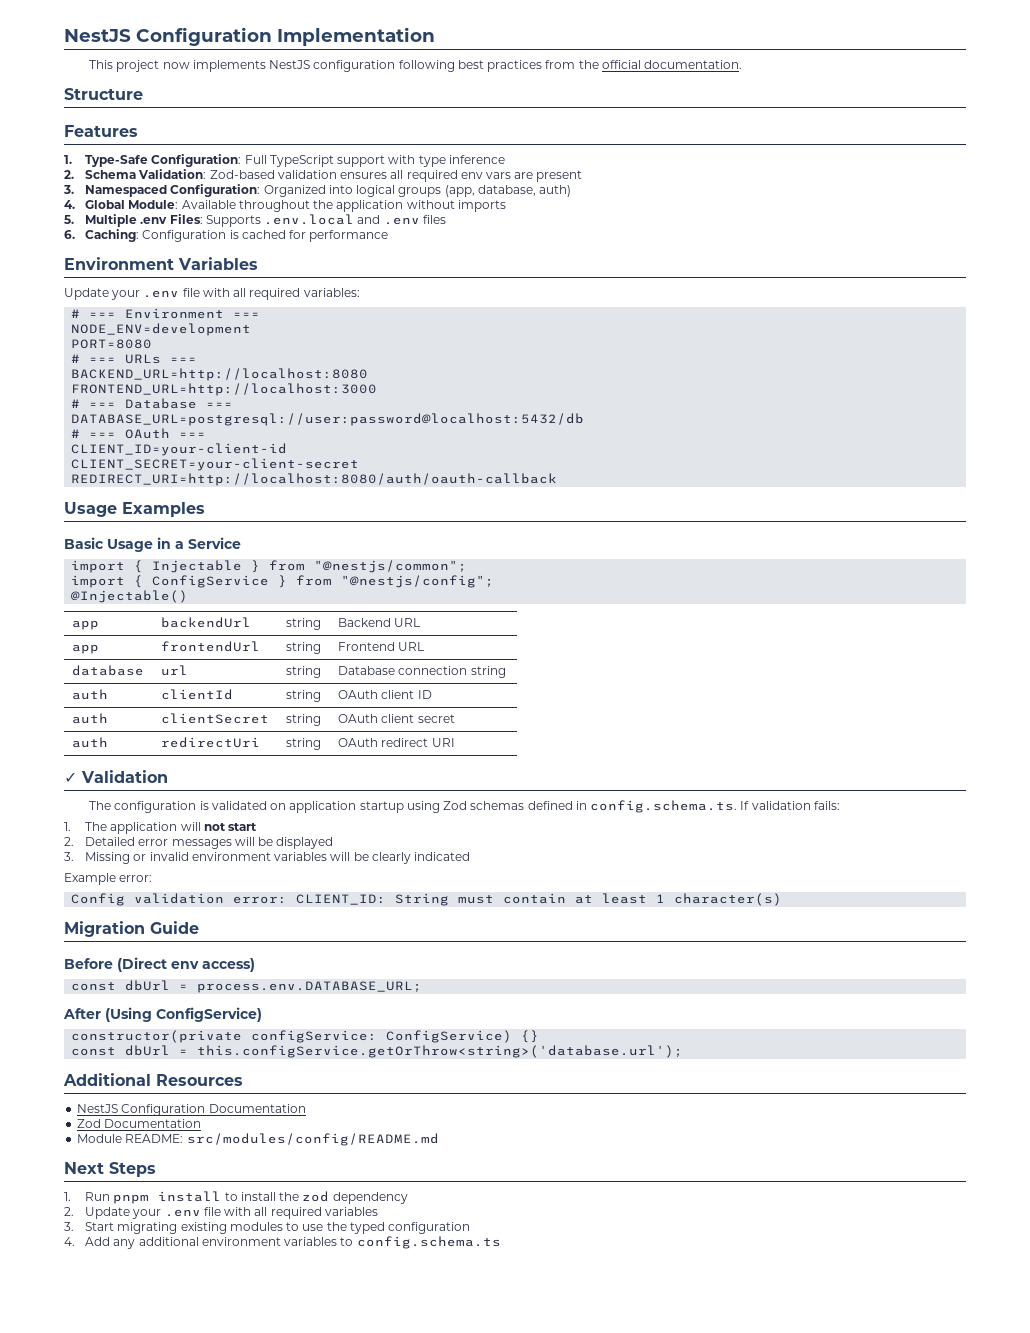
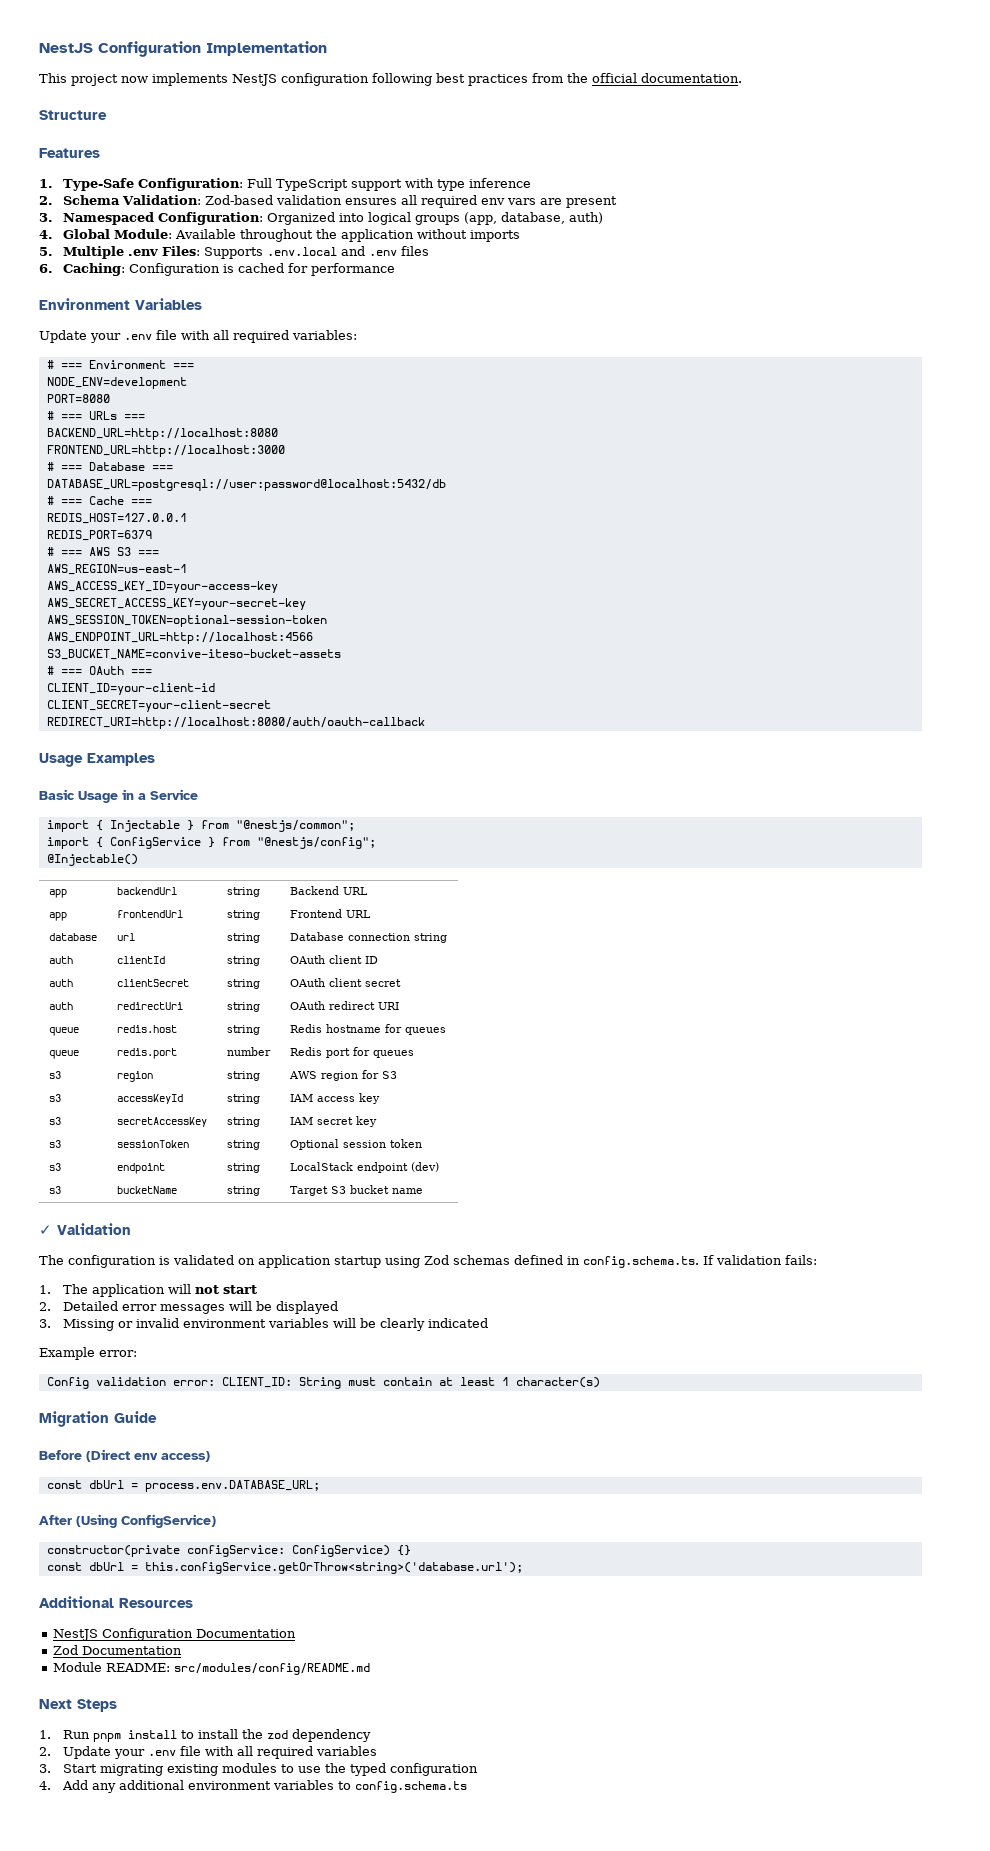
(585, 419) none -> [46,496,152,505] [46,513,187,524] [46,530,152,541] [46,547,159,556] [46,564,187,575] [46,581,278,593] [46,598,306,610] [46,615,327,627] [46,632,313,644] [46,649,341,660] // # === Cache === // REDIS_HOST=127.0.0.1 // REDIS_PORT=6379 // # === AWS S3 === // AWS_REGION=us-east-1 // AWS_ACCESS_KEY_ID=your-access-key // AWS_SECRET_ACCESS_KEY=your-secret-key // AWS_SESSION_TOKEN=optional-session-token // AWS_ENDPOINT_URL=http://localhost:4566 // S3_BUCKET_NAME=convive-iteso-bucket-assets
(455, 742) none -> [48,1027,79,1036] [116,1025,177,1033] [226,1025,260,1035] [289,1024,446,1035] [48,1050,79,1059] [116,1048,177,1059] [226,1047,271,1056] [289,1047,414,1058] [48,1071,61,1079] [116,1071,153,1082] [226,1071,260,1081] [288,1070,397,1081] [48,1094,61,1102] [116,1094,183,1104] [226,1094,260,1104] [289,1093,380,1104] [48,1117,61,1125] [116,1117,207,1127] [226,1117,260,1127] [289,1116,377,1127] [48,1140,61,1148] [116,1140,189,1148] [226,1140,260,1150] [289,1139,422,1150] [48,1163,61,1171] [116,1163,165,1174] [226,1163,260,1173] [289,1162,439,1173] [48,1186,61,1194] [116,1186,177,1194] [226,1186,260,1196] [289,1185,423,1196] // queue | redis.host | string | Redis hostname for queues // queue | redis.port | number | Redis port for queues // s3 | region | string | AWS region for S3 // s3 | accessKeyId | string | IAM access key // s3 | secretAccessKey | string | IAM secret key // s3 | sessionToken | string | Optional session token // s3 | endpoint | string | LocalStack endpoint (dev) // s3 | bucketName | string | Target S3 bucket name

